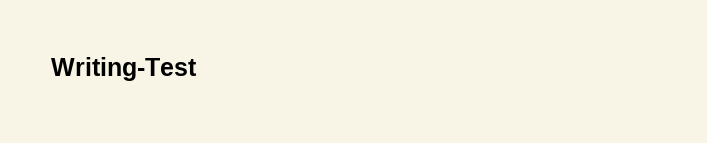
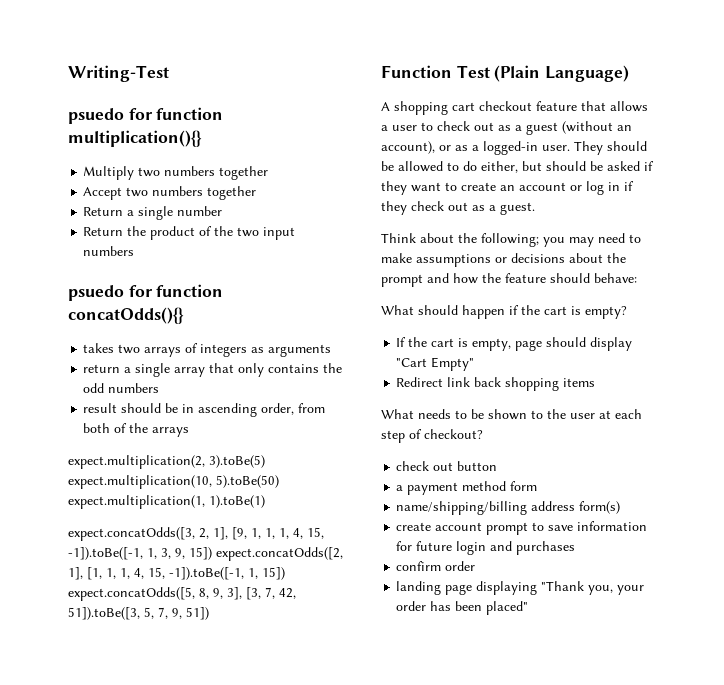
(197, 69) none -> [68,107,224,124] [68,130,202,147] [83,166,269,180] [83,186,257,200] [83,206,223,220] [83,226,296,240] [83,246,135,256] [68,284,224,301] [68,307,184,324] [83,343,332,357] [83,363,343,377] [83,383,160,393] [83,403,326,417] [83,423,190,437] [68,455,265,469] [68,475,279,489] [68,495,265,509] [68,527,324,541] [68,547,343,561] [68,567,285,580] [68,587,296,601] [68,607,209,620] [381,65,630,82] [381,101,648,115] [381,121,632,135] [381,141,647,155] [381,161,654,173] [381,181,634,195] [381,201,535,215] [381,233,641,247] [381,253,626,267] [381,273,637,287] [381,305,627,319] [396,337,633,351] [396,357,475,371] [396,377,596,391] [381,409,642,420] [381,429,483,443] [396,461,498,471] [396,481,538,495] [396,501,621,515] [396,521,648,535] [396,541,576,555] [396,561,476,571] [396,581,645,595] [396,601,529,615] // psuedo for function multiplication(){} // Multiply two numbers together // Accept two numbers together // Return a single number // Return the product of the two input numbers // psuedo for function concatOdds(){} // takes two arrays of integers as arguments // return a single array that only contains the odd numbers // result should be in ascending order, from both of the arrays // expect.multiplication(2, 3).toBe(5) expect.multiplication(10, 5).toBe(50) expect.multiplication(1, 1).toBe(1) // expect.concatOdds([3, 2, 1], [9, 1, 1, 1, 4, 15, -1]).toBe([-1, 1, 3, 9, 15]) expect.concatOdds([2, 1], [1, 1, 1, 4, 15, -1]).toBe([-1, 1, 15]) expect.concatOdds([5, 8, 9, 3], [3, 7, 42, 51]).toBe([3, 5, 7, 9, 51]) // Function Test (Plain Language) // A shopping cart checkout feature that allows a user to check out as a guest (without an account), or as a logged-in user. They should be allowed to do either, but should be asked if they want to create an account or log in if they check out as a guest. // Think about the following; you may need to make assumptions or decisions about the prompt and how the feature should behave: // What should happen if the cart is empty? // If the cart is empty, page should display "Cart Empty" // Redirect link back shopping items // What needs to be shown to the user at each step of checkout? // check out button // a payment method form // name/shipping/billing address form(s) // create account prompt to save information for future login and purchases // confirm order // landing page displaying "Thank you, your order has been placed"

